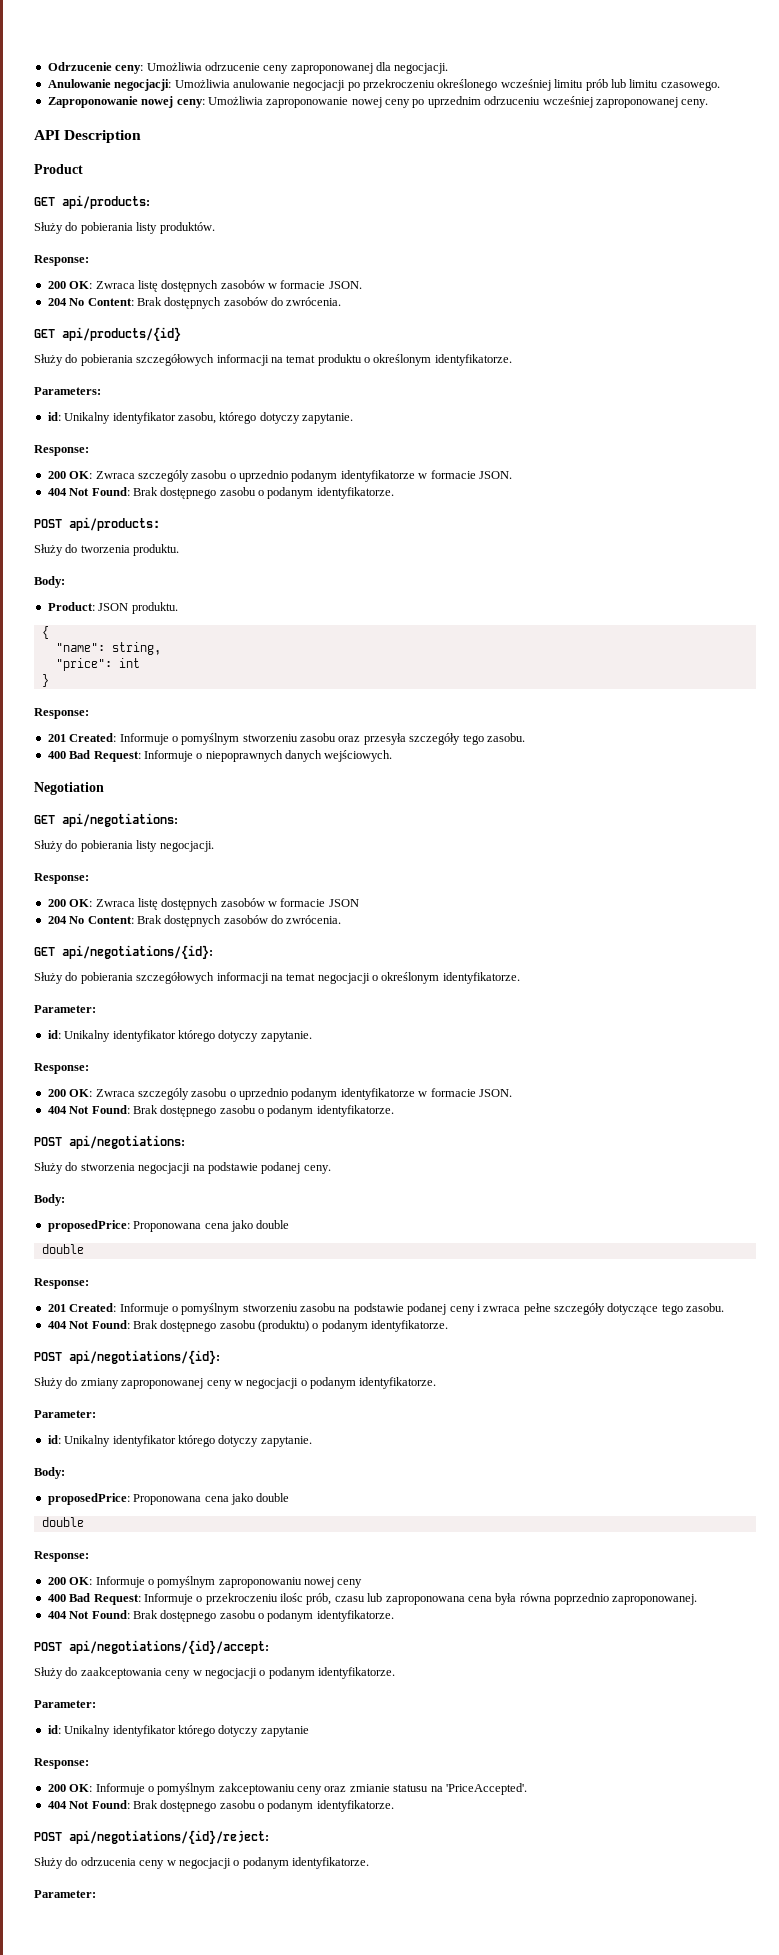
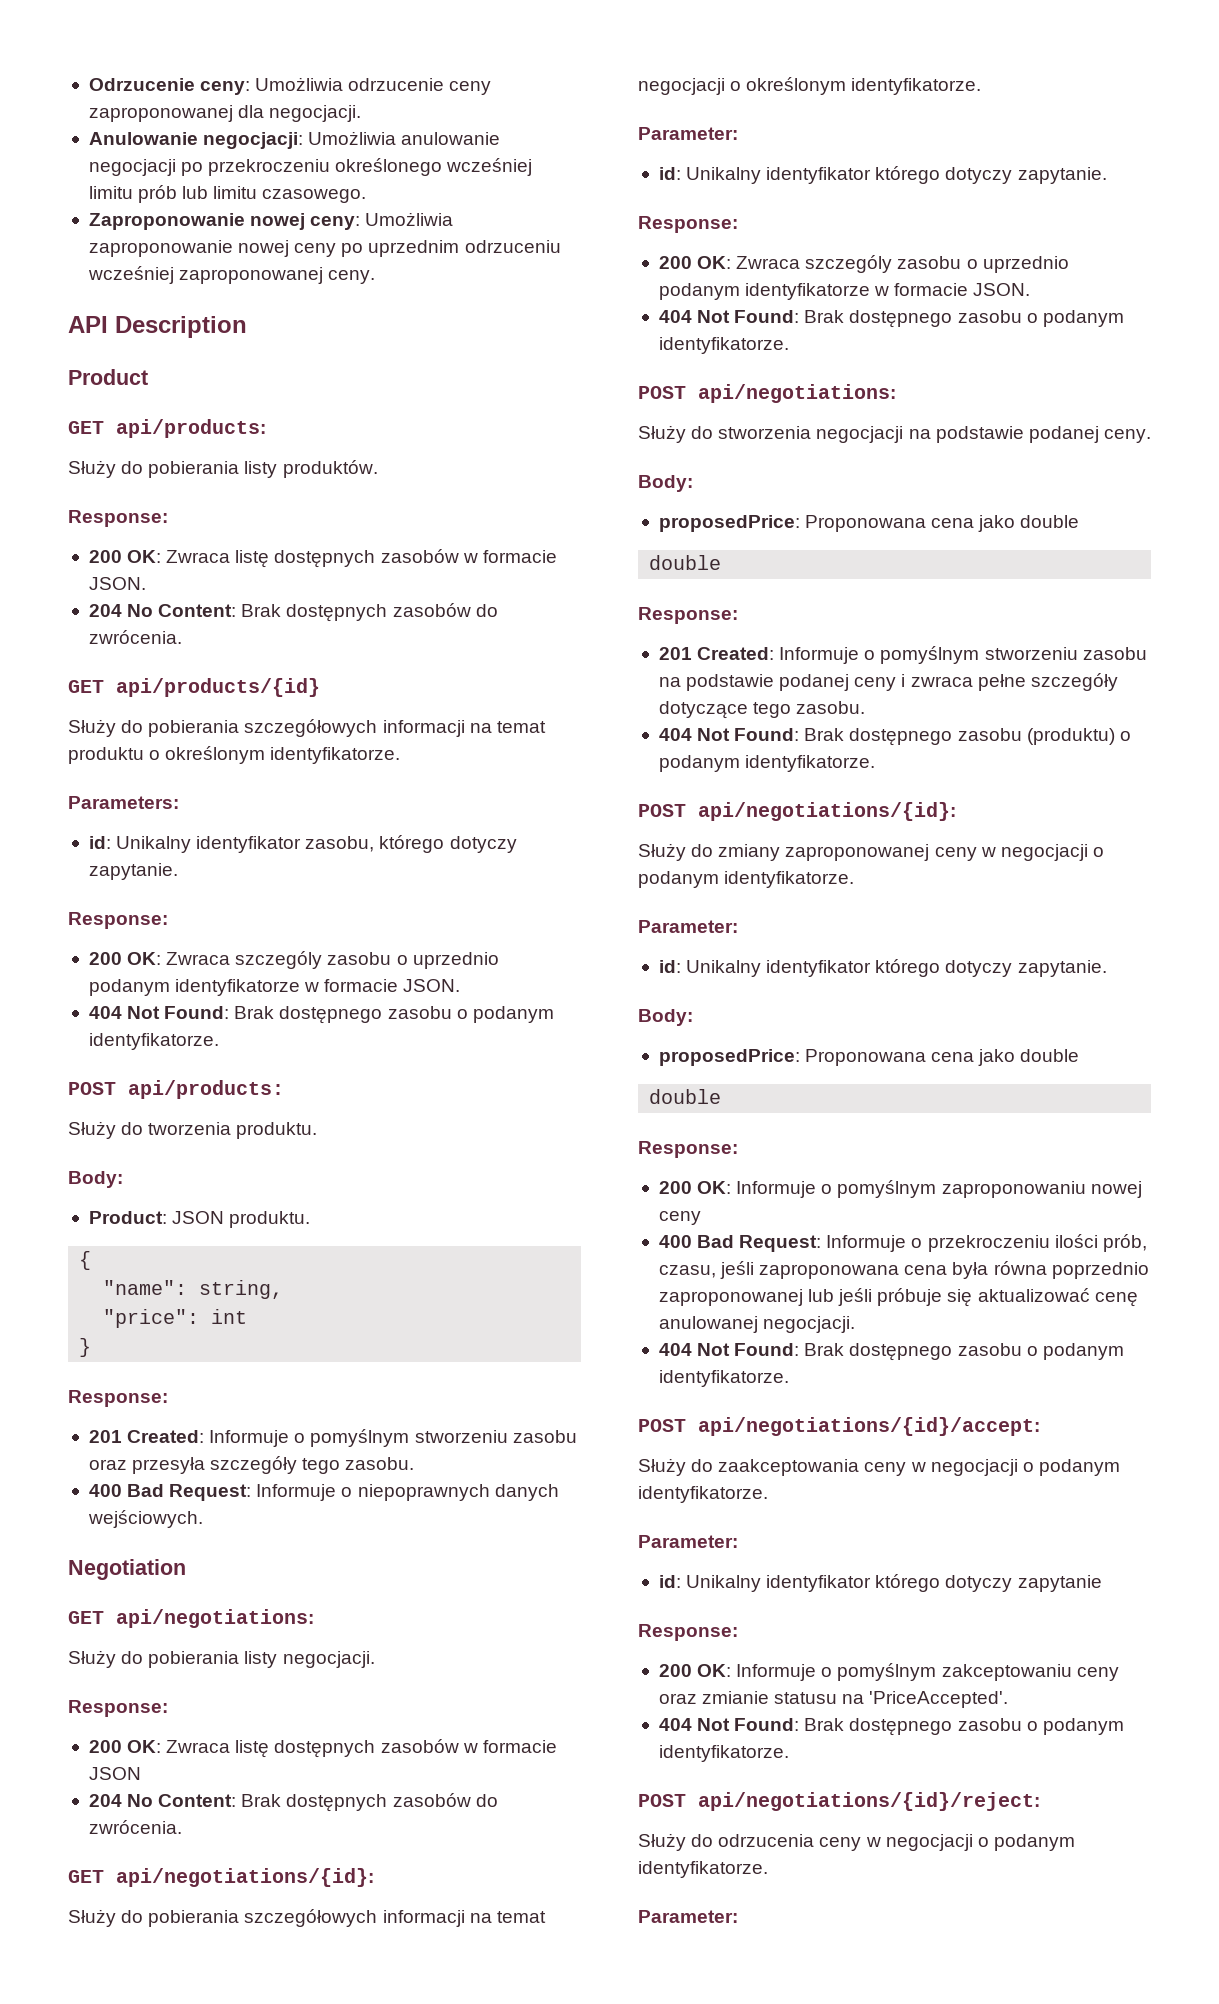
[280,1593,383,1605] ilośc prób, czasu lub -> [1054,1234,1147,1252] [658,1261,755,1279] ilości prób, czasu, jeśli
[612,1594,698,1605] zaproponowanej. -> [658,1288,1138,1307] [658,1316,856,1333] zaproponowanej lub jeśli próbuje się aktualizować cenę anulowanej negocjacji.

